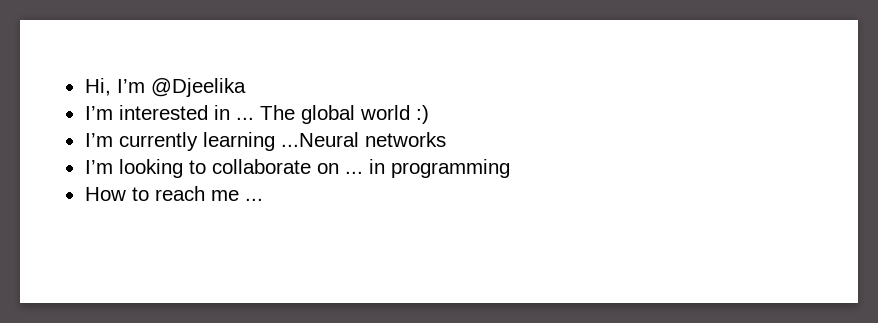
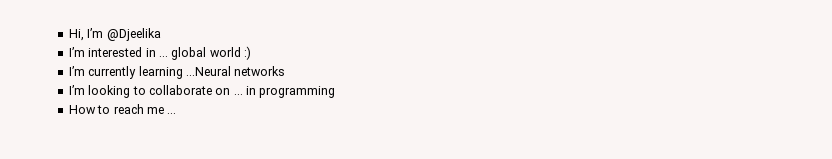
[259,105,295,120] The -> (168, 56) none

